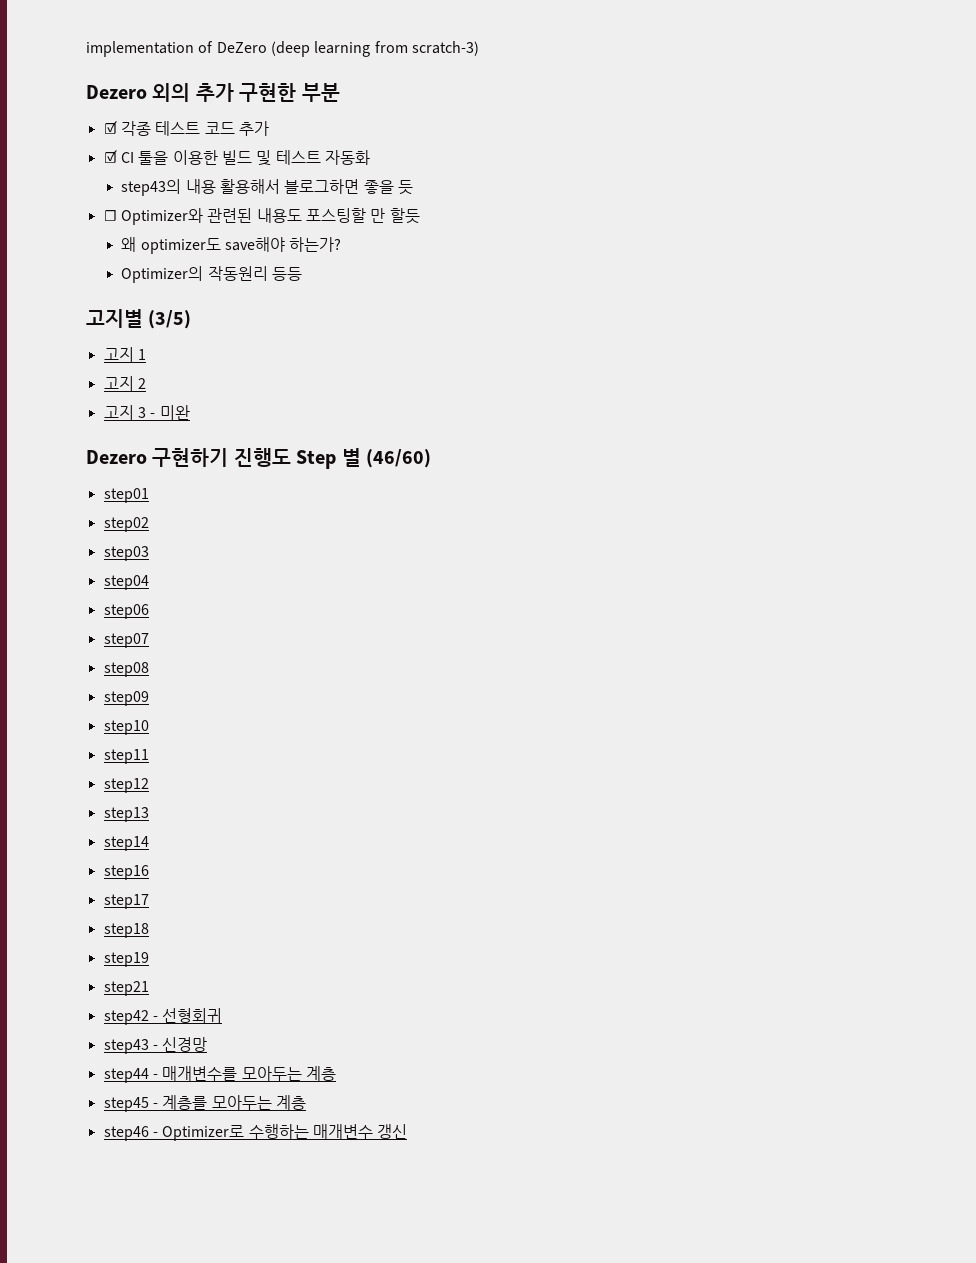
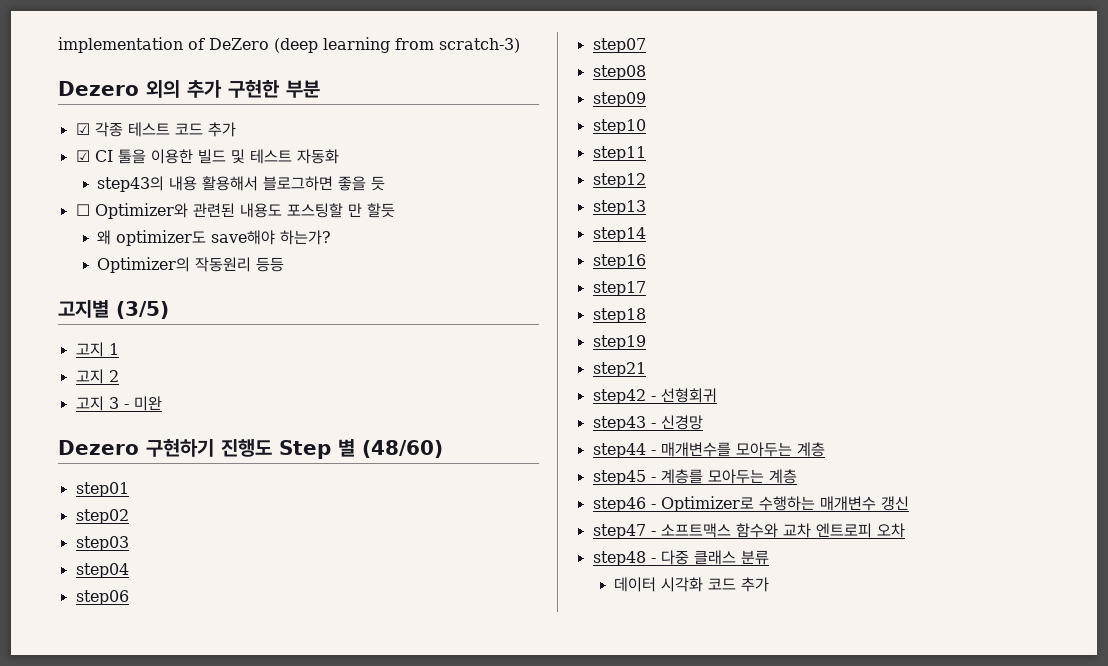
[366,449,431,468] (46/60) -> [362,440,443,458] (48/60)
(408, 1131) none -> [592,523,905,539] [592,550,769,566] [614,577,770,592] // step47 - 소프트맥스 함수와 교차 엔트로피 오차 // step48 - 다중 클래스 분류 // 데이터 시각화 코드 추가

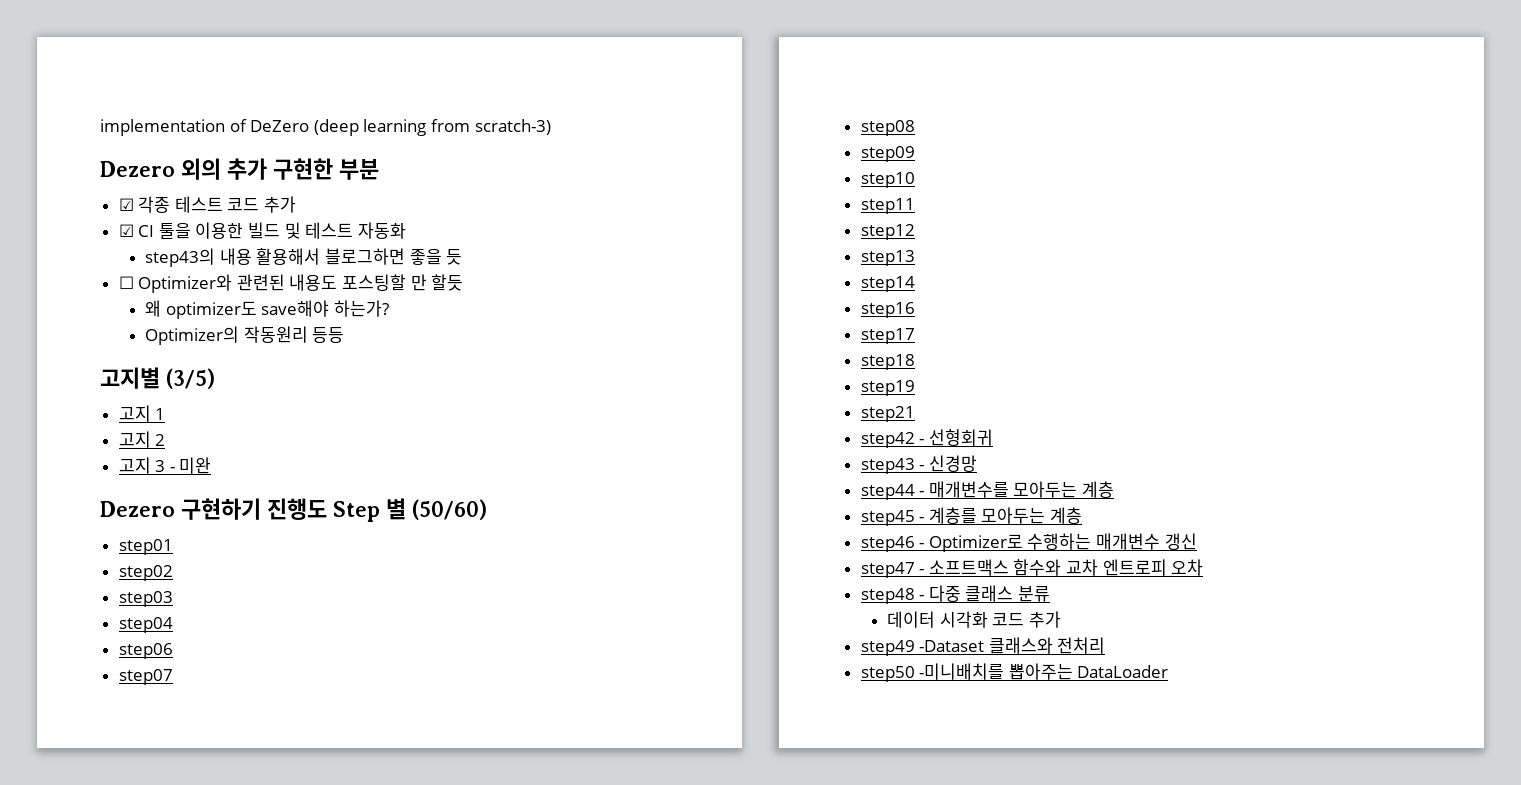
[362,440,443,458] (48/60) -> [412,499,487,520] (50/60)
(770, 584) none -> [860,637,1106,656] [860,663,1169,682] // step49 -Dataset 클래스와 전처리 // step50 -미니배치를 뽑아주는 DataLoader

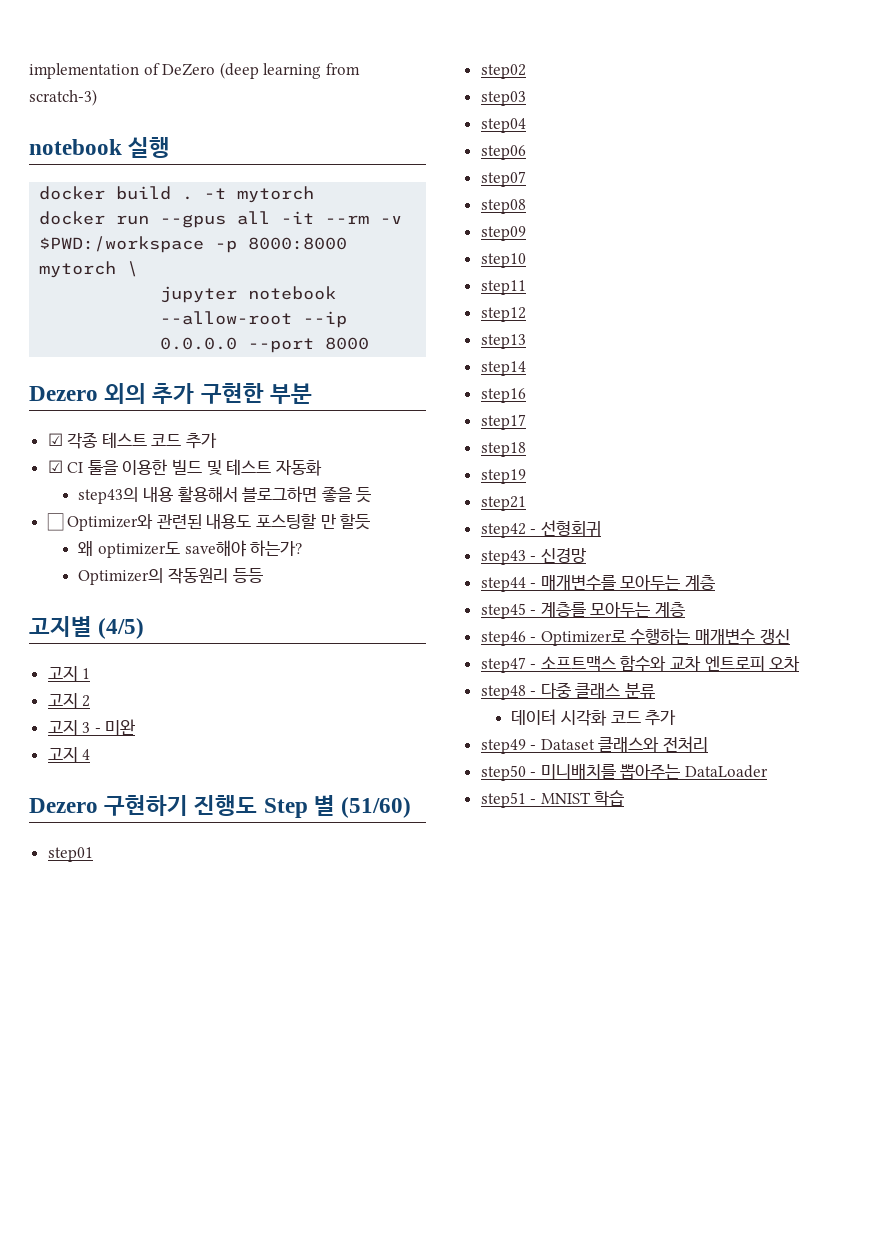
(551, 127) none -> [29,137,171,158] [39,186,315,203] [39,211,403,228] [39,236,348,253] [39,261,139,278] [160,286,337,303] [160,311,348,328] [160,337,370,353] // notebook 실행 // docker build . -t mytorch // docker run --gpus all -it --rm -v $PWD:/workspace -p 8000:8000 mytorch \ // jupyter notebook --allow-root --ip 0.0.0.0 --port 8000
[166,368,215,389] (3/5) -> [98,618,145,639] (4/5)
(212, 465) none -> [47,747,91,762] // 고지 4
[412,499,487,520] (50/60) -> [341,797,412,818] (51/60)
[919,640,985,652] -Dataset -> [530,739,595,750] - Dataset
[919,663,1005,680] -미니배치를 -> [530,764,616,779] - 미니배치를
(1169, 671) none -> [480,790,625,808] // step51 - MNIST 학습

